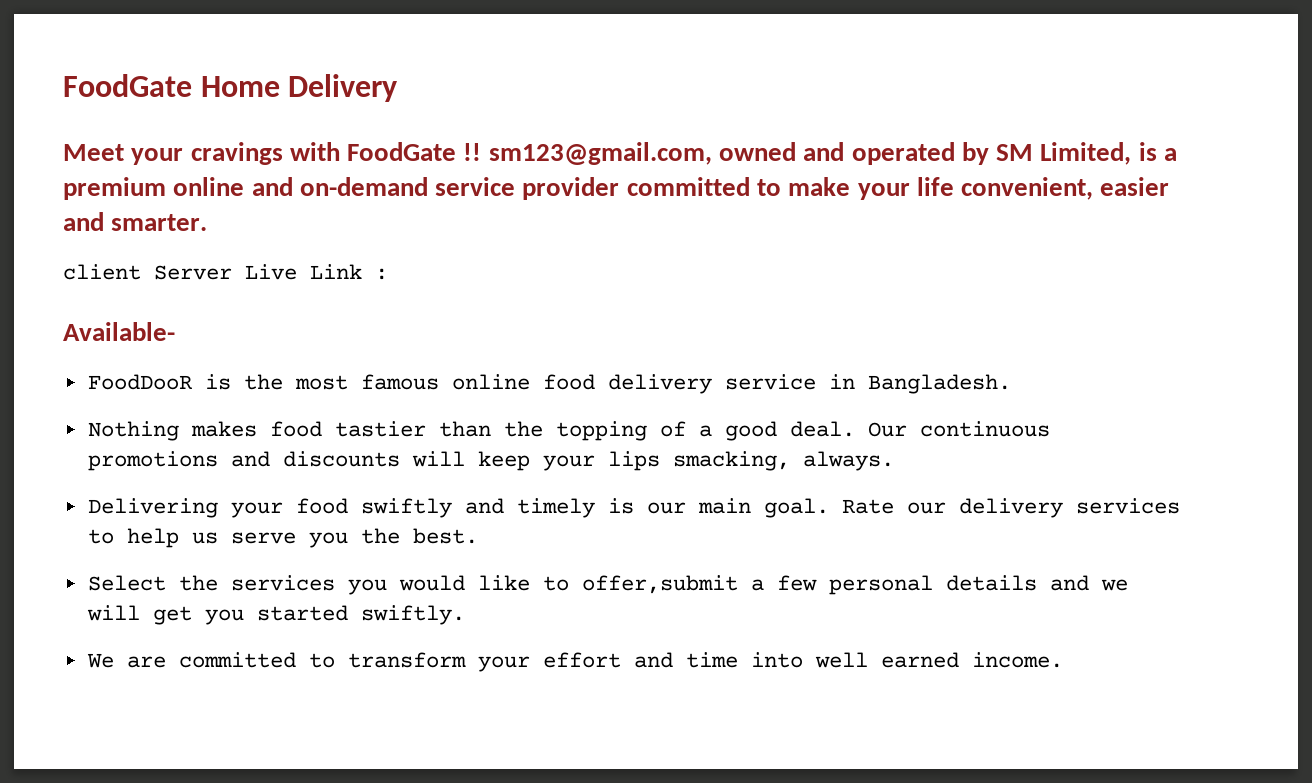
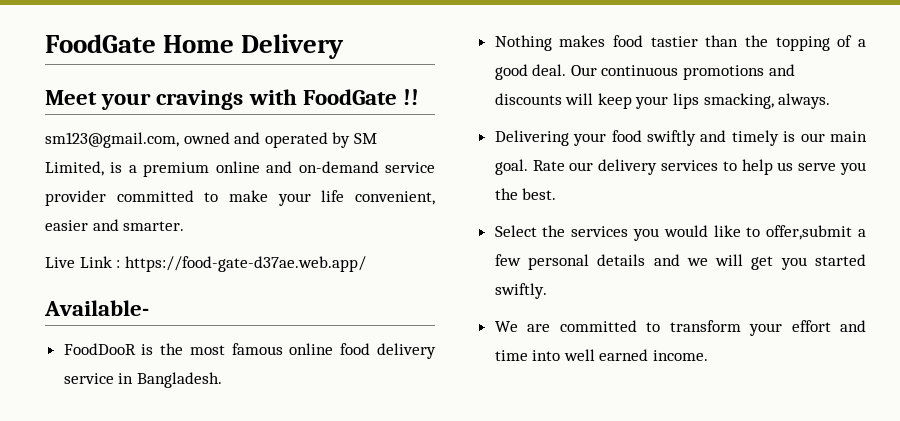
(482, 152) none -> (420, 97) //
[63,264,232,280] client Server -> (185, 226) none
(388, 274) none -> [124,256,366,272] https://food-gate-d37ae.web.app/

